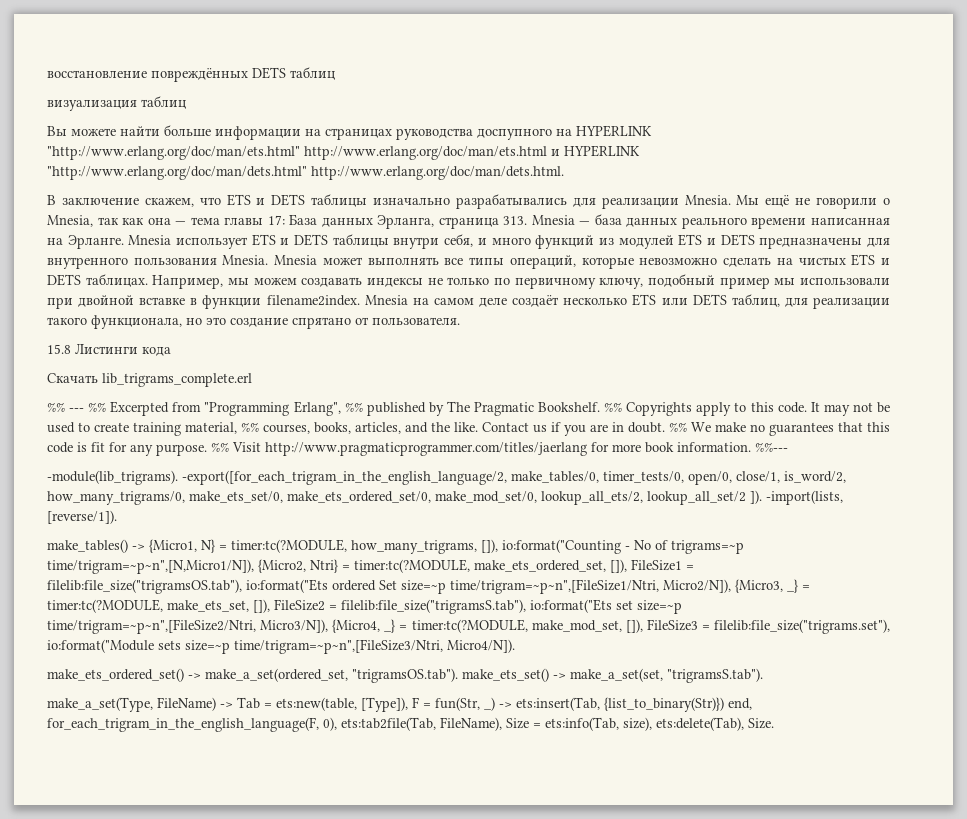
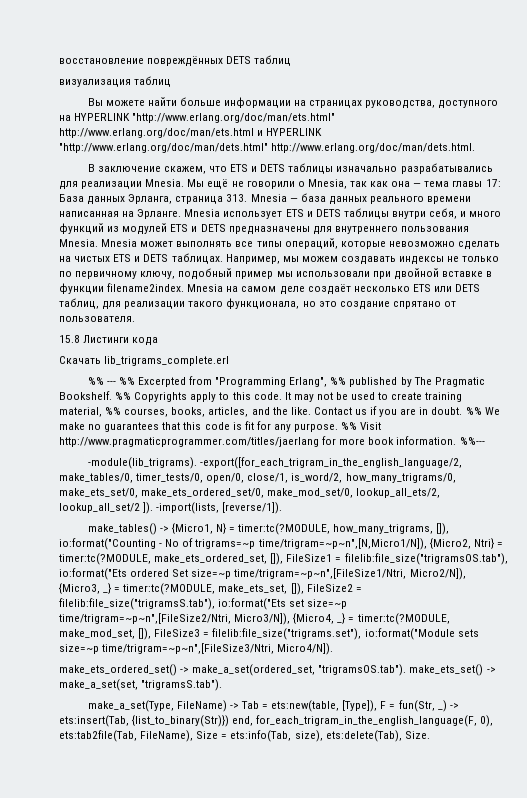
[396,128,552,140] руководства доспупного -> [365,100,499,109] руководства, доступного
[47,257,128,269] внутренного -> [334,226,398,234] внутреннего

